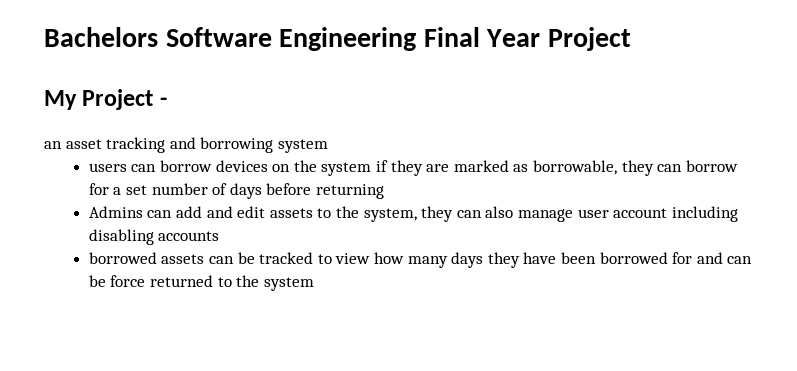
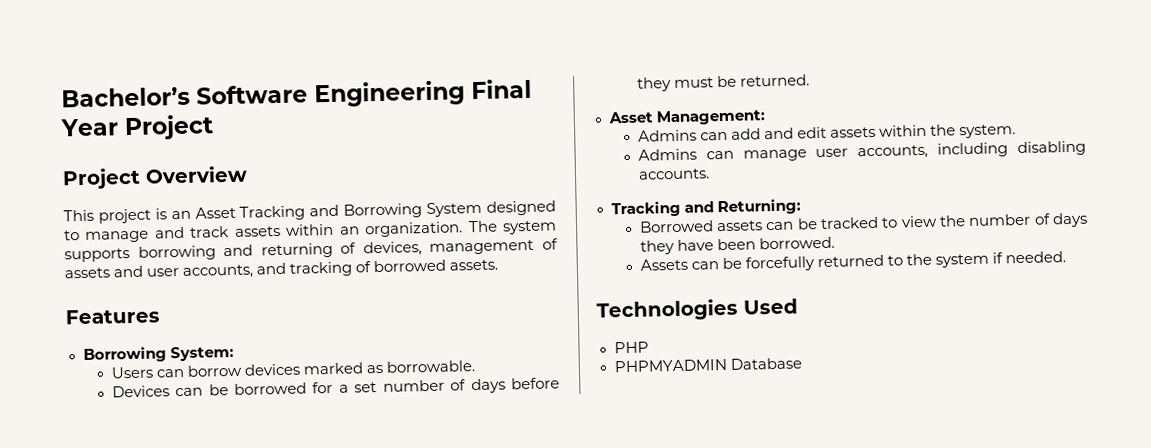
[44,27,158,47] Bachelors -> [61,86,190,108] Bachelor’s
[44,89,167,110] [44,137,328,153] [88,160,738,176] My Project - // an asset tracking and borrowing system // users can borrow devices on the system if they are marked as borrowable, they can borrow -> [62,165,248,190] [63,200,556,224] [64,220,557,243] [64,238,558,263] [64,259,499,279] [65,308,160,325] [82,345,234,364] [110,360,476,379] [111,382,308,398] Project Overview // This project is an Asset Tracking and Borrowing System designed to manage and track assets within an organization. The system supports borrowing and returning of devices, management of assets and user accounts, and tracking of borrowed assets. // Features // Borrowing System: // Users can borrow devices marked as borrowable. // Devices can be borrowed
[316,184,385,199] returning -> [636,74,810,92] [607,109,765,126] they must be returned. // Asset Management:
[317,206,514,222] to the system, they can also -> [879,124,1017,139] [637,148,734,161] within the system. // Admins can
[613,208,668,218] account -> [857,144,929,160] accounts,
[158,231,220,241] [88,252,157,264] accounts // borrowed -> [637,168,710,180] [610,198,801,218] [638,220,714,233] accounts. // Tracking and Returning: // Borrowed
[374,252,448,268] how many -> [939,213,1051,227] the number of
[599,252,753,264] [88,275,146,287] borrowed for and can be force -> [758,236,835,250] [639,256,815,272] borrowed. // Assets can be forcefully
(314, 284) none -> [992,251,1067,264] [596,298,798,322] [613,341,649,354] [613,357,802,373] if needed. // Technologies Used // PHP // PHPMYADMIN Database

